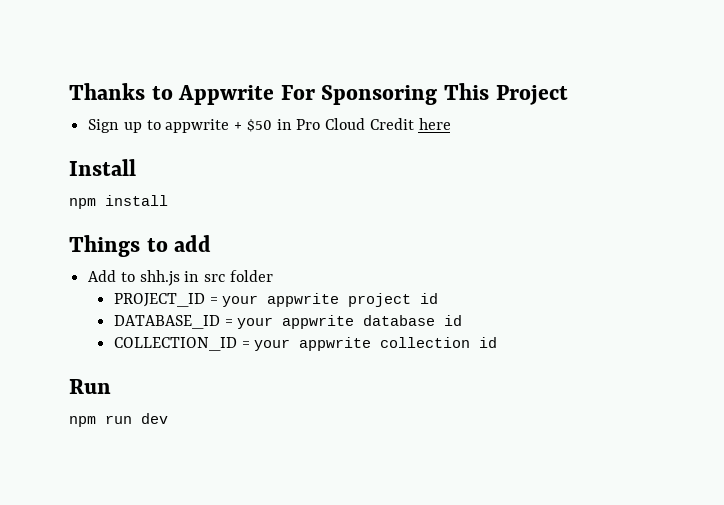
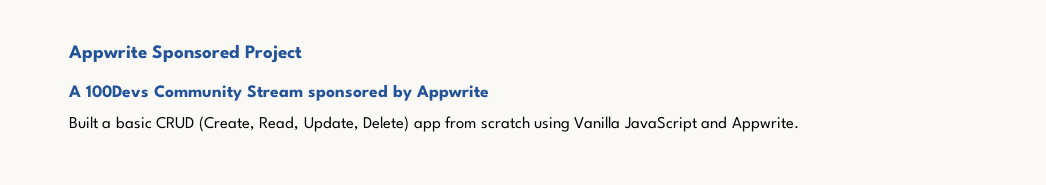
[69,83,568,105] [88,118,451,133] [69,159,136,176] [69,195,168,209] [69,235,212,257] [88,270,273,286] [113,293,439,307] [113,315,463,329] [113,337,498,351] [69,379,111,394] [69,413,168,427] Thanks to Appwrite For Sponsoring This Project // Sign up to appwrite + $50 in Pro Cloud Credit here // Install // npm install // Things to add // Add to shh.js in src folder // PROJECT_ID = your appwrite project id // DATABASE_ID = your appwrite database id // COLLECTION_ID = your appwrite collection id // Run // npm run dev -> [68,44,303,63] [68,84,489,101] [69,116,799,132] Appwrite Sponsored Project // A 100Devs Community Stream sponsored by Appwrite // Built a basic CRUD (Create, Read, Update, Delete) app from scratch using Vanilla JavaScript and Appwrite.

